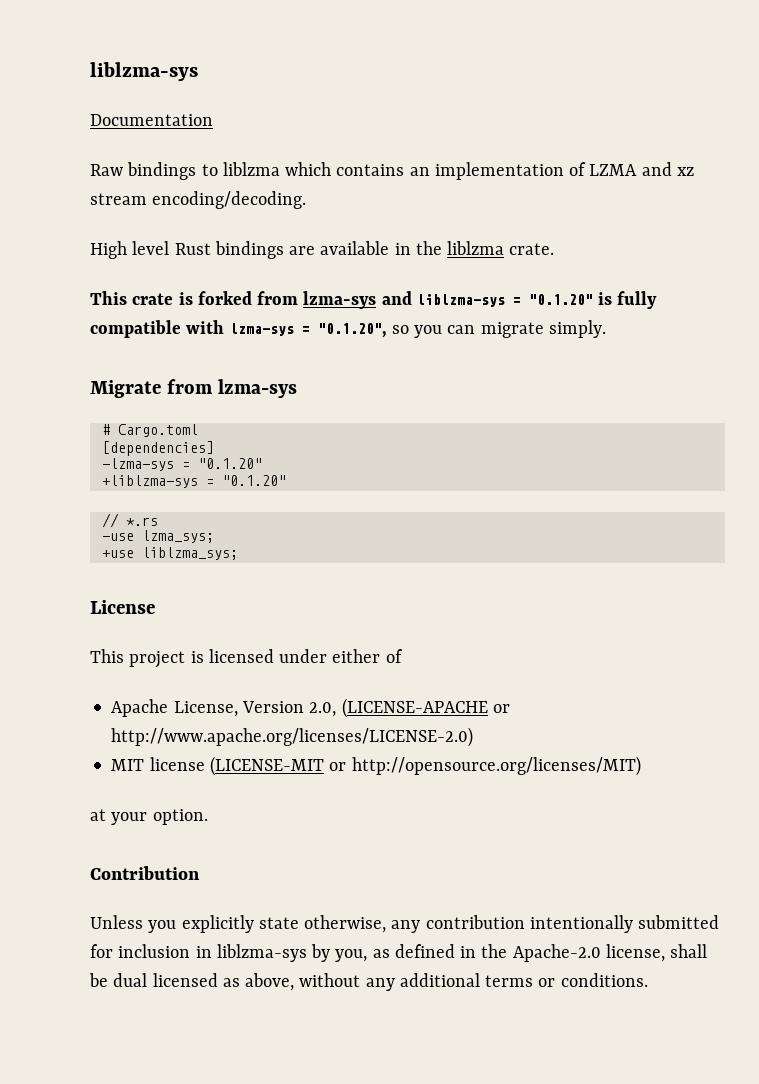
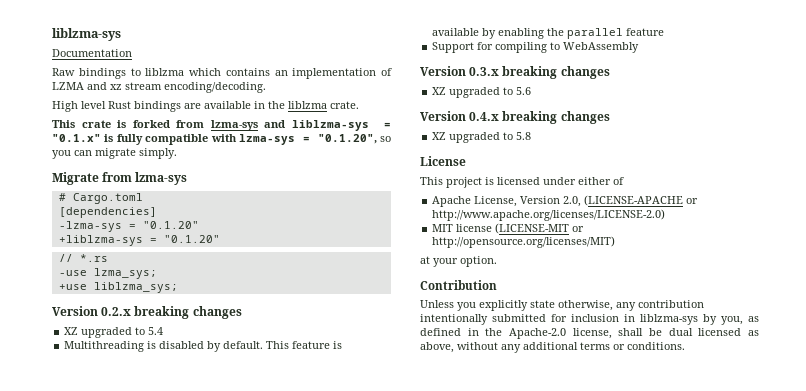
[528,294,593,305] "0.1.20" -> [52,134,101,142] "0.1.x"
(238, 553) none -> [52,306,242,319] [64,327,164,338] [64,341,343,352] [432,28,665,39] [432,42,640,53] [420,66,610,79] [432,87,532,98] [420,111,610,124] [432,132,532,143] // Version 0.2.x breaking changes // XZ upgraded to 5.4 // Multithreading is disabled by default. This feature is available by enabling the parallel feature // Support for compiling to WebAssembly // Version 0.3.x breaking changes // XZ upgraded to 5.6 // Version 0.4.x breaking changes // XZ upgraded to 5.8

